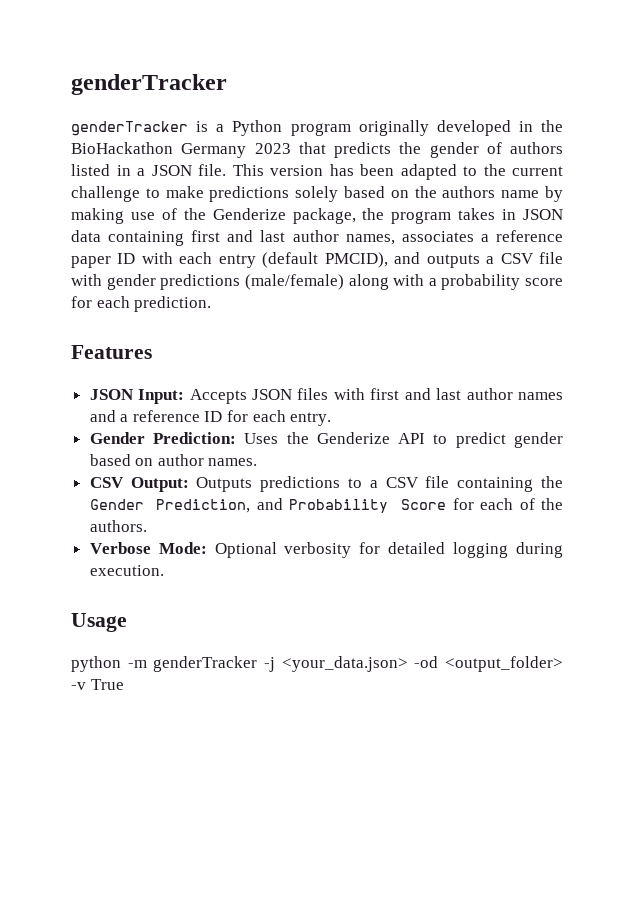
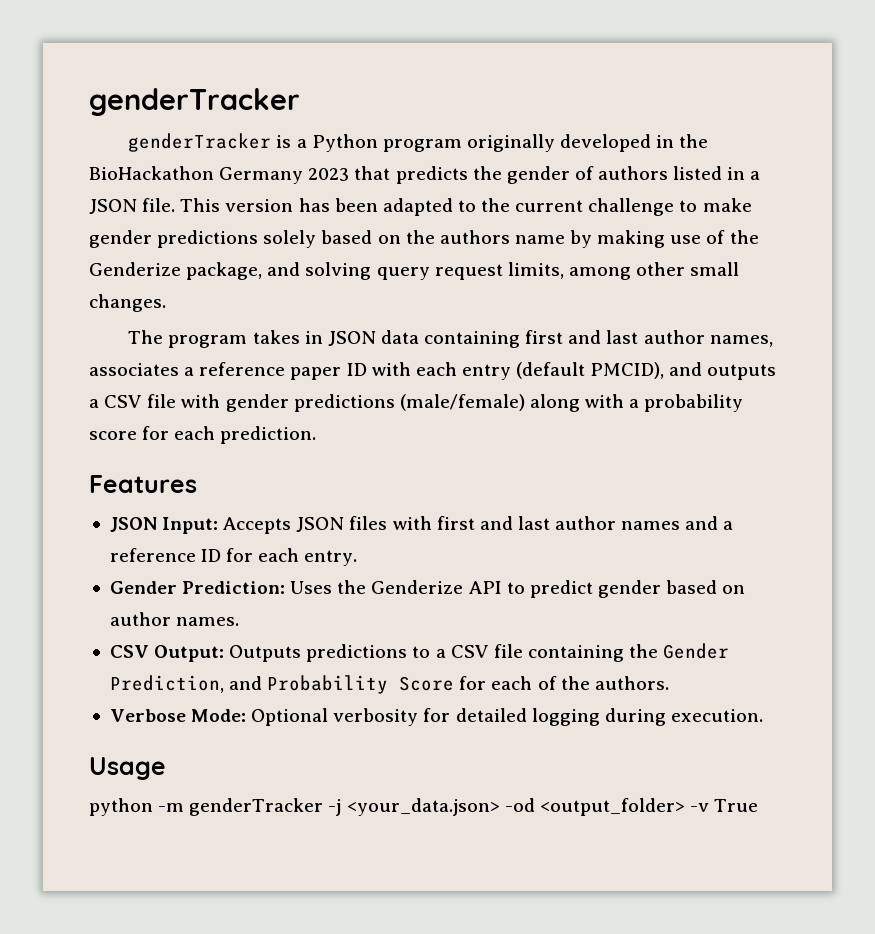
(204, 192) none -> [89,230,152,248] gender
[362,208,385,220] the -> [267,262,740,280] [89,294,166,312] [128,330,164,344] and solving query request limits, among other small changes. // The

